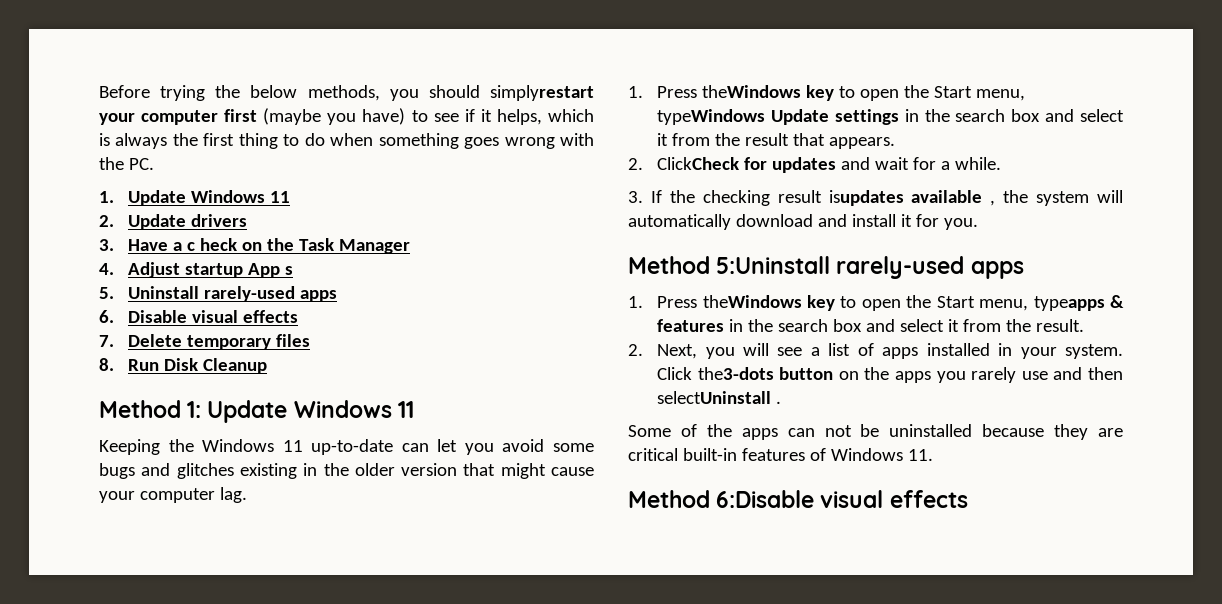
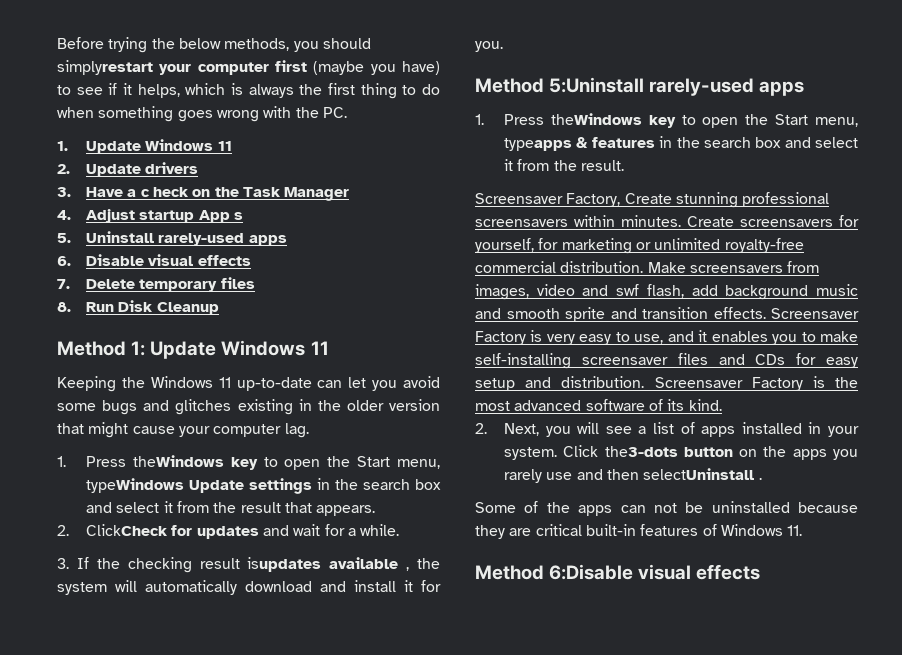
(1085, 325) none -> [475,192,830,208] [475,215,859,227] [475,238,804,254] [475,261,820,273] [475,284,858,300] [475,307,859,322] [475,330,858,345] [475,353,858,369] [475,376,858,391] [475,399,722,411] // Screensaver Factory, Create stunning professional screensavers within minutes. Create screensavers for yourself, for marketing or unlimited royalty-free commercial distribution. Make screensavers from images, video and swf flash, add background music and smooth sprite and transition effects. Screensaver Factory is very easy to use, and it enables you to make self-installing screensaver files and CDs for easy setup and distribution. Screensaver Factory is the most advanced software of its kind.

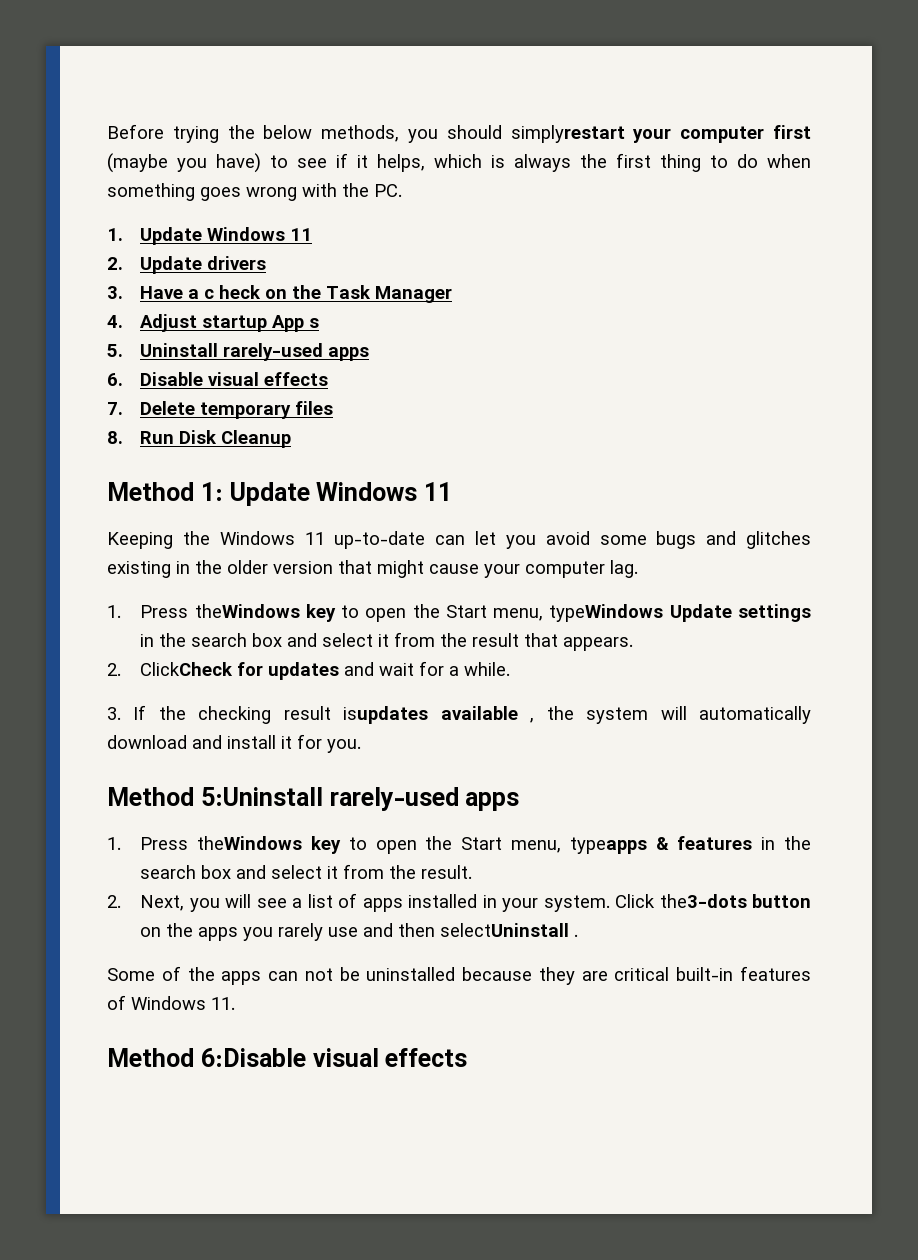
[475,192,830,208] [475,215,859,227] [475,238,804,254] [475,261,820,273] [475,284,858,300] [475,307,859,322] [475,330,858,345] [475,353,858,369] [475,376,858,391] [475,399,722,411] // Screensaver Factory, Create stunning professional screensavers within minutes. Create screensavers for yourself, for marketing or unlimited royalty-free commercial distribution. Make screensavers from images, video and swf flash, add background music and smooth sprite and transition effects. Screensaver Factory is very easy to use, and it enables you to make self-installing screensaver files and CDs for easy setup and distribution. Screensaver Factory is the most advanced software of its kind. -> (473, 872) none

